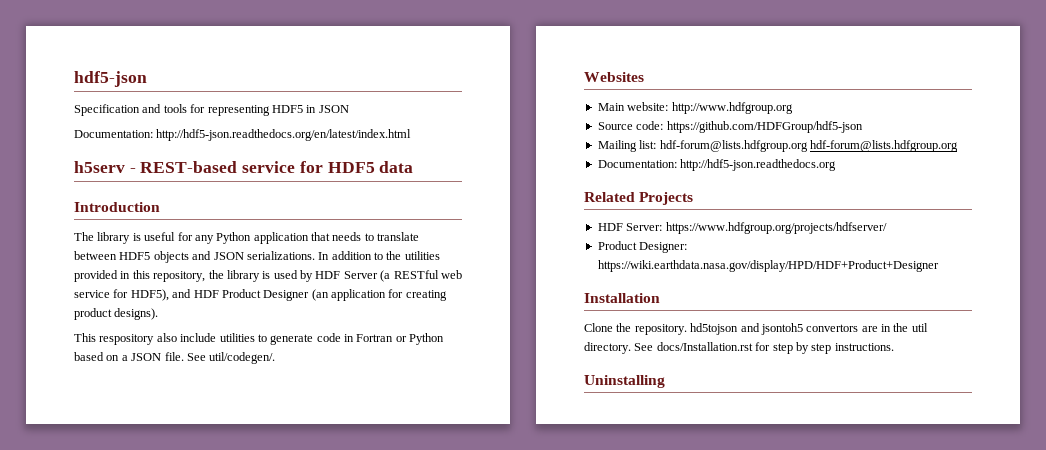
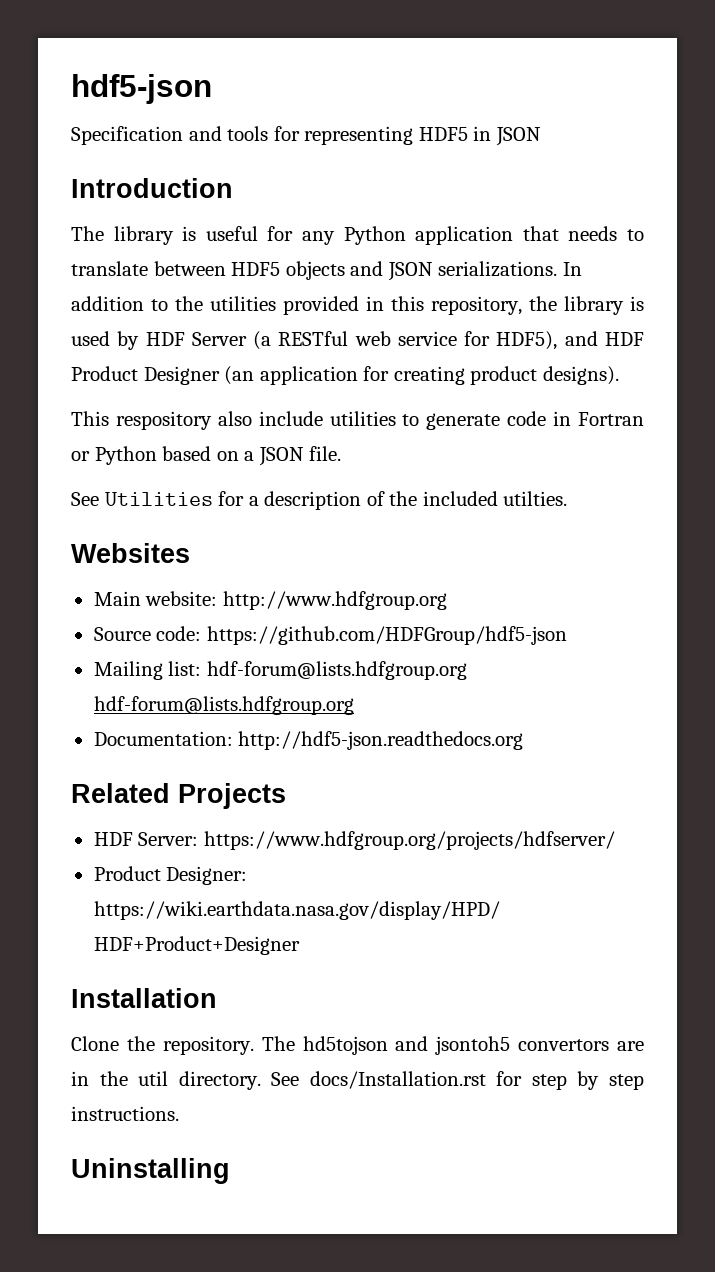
[74,129,412,141] [74,161,414,173] // Documentation: http://hdf5-json.readthedocs.org/en/latest/index.html // h5serv - REST-based service for HDF5 data -> (541, 136) none
[186,352,276,364] See util/codegen/. -> [71,491,568,510] // See Utilities for a description of the included utilties.
(687, 329) none -> [261,1036,295,1051] The

